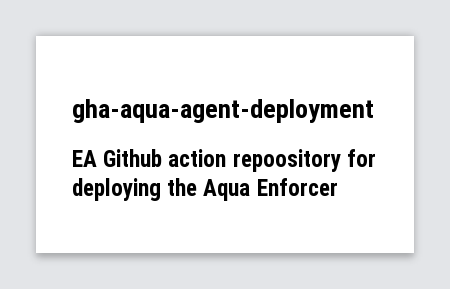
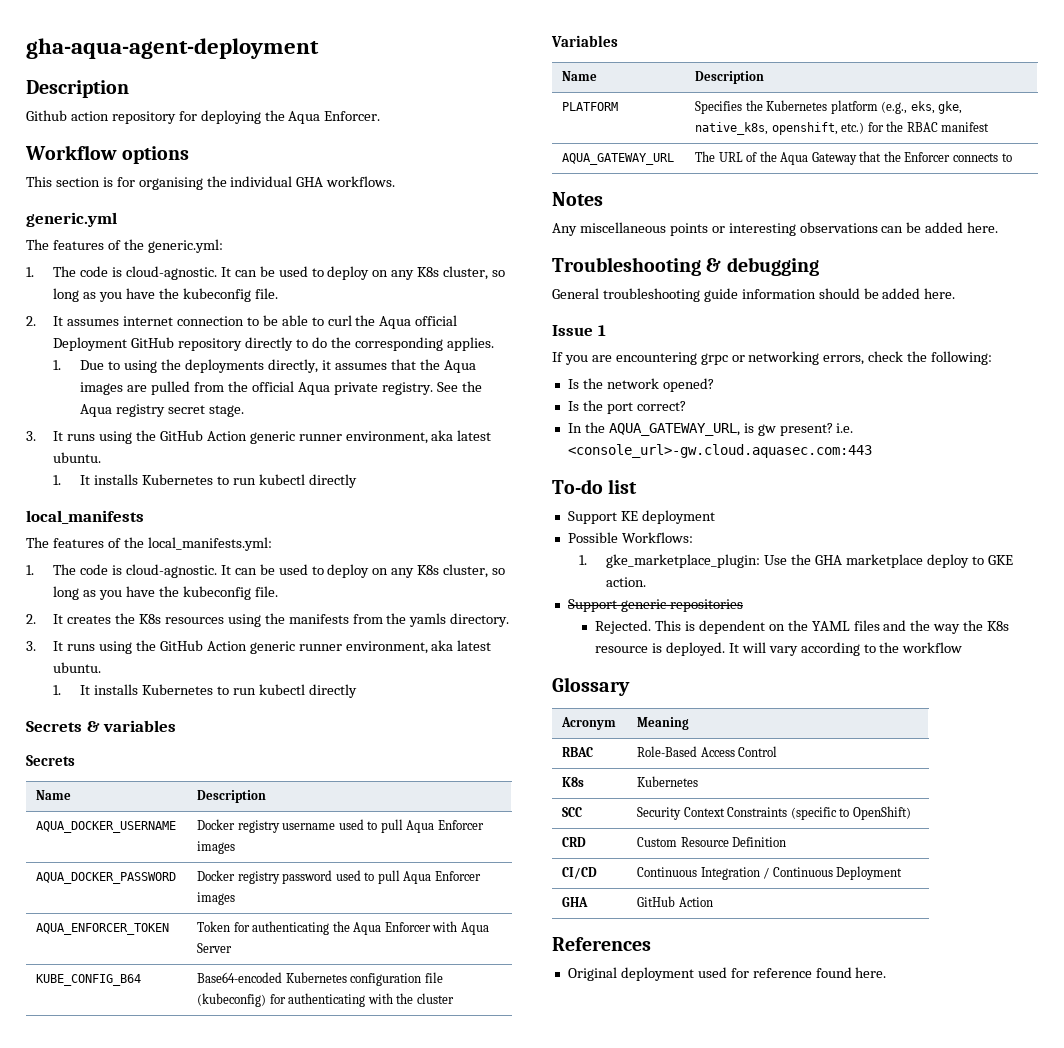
[72,150,97,167] EA -> [26,80,129,98] Description //
[232,149,341,172] repoository -> [111,111,176,124] repository
[256,178,338,196] Enforcer -> [324,111,381,121] [25,145,190,164] [26,176,396,190] [26,212,117,227] [26,239,223,253] [26,266,506,280] [53,288,278,302] [26,315,458,329] [53,337,494,351] [53,359,476,373] [80,381,482,395] [80,404,245,417] [26,430,492,444] [53,452,102,463] [53,474,357,488] [26,510,144,524] [26,537,272,551] [26,564,506,578] [53,586,278,600] [26,613,510,627] [26,640,492,654] [53,662,102,673] [53,684,357,698] [26,720,177,732] [26,755,75,766] [36,790,72,800] [197,790,267,803] [36,821,177,833] [197,819,484,833] [197,841,236,854] [36,872,177,884] [197,870,481,884] [197,892,236,905] [36,923,170,935] [197,921,489,935] [197,943,233,953] [36,974,142,986] [197,972,443,986] [197,993,454,1007] [551,35,618,47] [562,71,598,81] [695,71,765,84] [562,102,619,111] [695,100,963,114] [695,121,990,135] [562,153,675,165] [695,151,1012,165] [552,192,603,206] [552,222,999,236] [552,257,819,276] [552,288,956,302] [552,325,606,336] [552,351,993,365] [567,378,714,392] [567,400,686,414] [567,422,854,436] [567,444,872,458] [552,479,638,494] [567,510,715,524] [567,532,693,543] [579,554,1013,568] [606,577,647,587] [567,599,743,612] [595,620,1010,634] [595,642,963,656] [552,677,630,696] [561,717,617,730] [637,717,690,730] [562,747,594,757] [637,746,778,757] [562,777,585,787] [637,776,699,787] [562,807,583,817] [637,806,911,820] [562,837,587,847] [637,837,787,847] [562,867,598,879] [637,866,903,880] [562,897,589,907] [637,896,713,907] [552,937,651,951] [567,967,887,981] Enforcer. // Workflow options // This section is for organising the individual GHA workflows. // generic.yml // The features of the generic.yml: // 1. The code is cloud-agnostic. It can be used to deploy on any K8s cluster, so long as you have the kubeconfig file. // 2. It assumes internet connection to be able to curl the Aqua official Deployment GitHub repository directly to do the corresponding applies. // 1. Due to using the deployments directly, it assumes that the Aqua images are pulled from the official Aqua private registry. See the Aqua registry secret stage. // 3. It runs using the GitHub Action generic runner environment, aka latest ubuntu. // 1. It installs Kubernetes to run kubectl directly // local_manifests // The features of the local_manifests.yml: // 1. The code is cloud-agnostic. It can be used to deploy on any K8s cluster, so long as you have the kubeconfig file. // 2. It creates the K8s resources using the manifests from the yamls directory. // 3. It runs using the GitHub Action generic runner environment, aka latest ubuntu. // 1. It installs Kubernetes to run kubectl directly // Secrets & variables // Secrets // Name | Description // AQUA_DOCKER_USERNAME | Docker registry username used to pull Aqua Enforcer images // AQUA_DOCKER_PASSWORD | Docker registry password used to pull Aqua Enforcer images // AQUA_ENFORCER_TOKEN | Token for authenticating the Aqua Enforcer with Aqua Server // KUBE_CONFIG_B64 | Base64-encoded Kubernetes configuration file (kubeconfig) for authenticating with the cluster // Variables // Name | Description // PLATFORM | Specifies the Kubernetes platform (e.g., eks, gke, native_k8s, openshift, etc.) for the RBAC manifest // AQUA_GATEWAY_URL | The URL of the Aqua Gateway that the Enforcer connects to // Notes // Any miscellaneous points or interesting observations can be added here. // Troubleshooting & debugging // General troubleshooting guide information should be added here. // Issue 1 // If you are encountering grpc or networking errors, check the following: // Is the network opened? // Is the port correct? // In the AQUA_GATEWAY_URL, is gw present? i.e. <console_url>-gw.cloud.aquasec.com:443 // To-do list // Support KE deployment // Possible Workflows: // 1. gke_marketplace_plugin: Use the GHA marketplace deploy to GKE action. // Support generic repositories // Rejected. This is dependent on the YAML files and the way the K8s resource is deployed. It will vary according to the workflow // Glossary // Acronym | Meaning // RBAC | Role-Based Access Control // K8s | Kubernetes // SCC | Security Context Constraints (specific to OpenShift) // CRD | Custom Resource Definition // CI/CD | Continuous Integration / Continuous Deployment // GHA | GitHub Action // References // Original deployment used for reference found here.

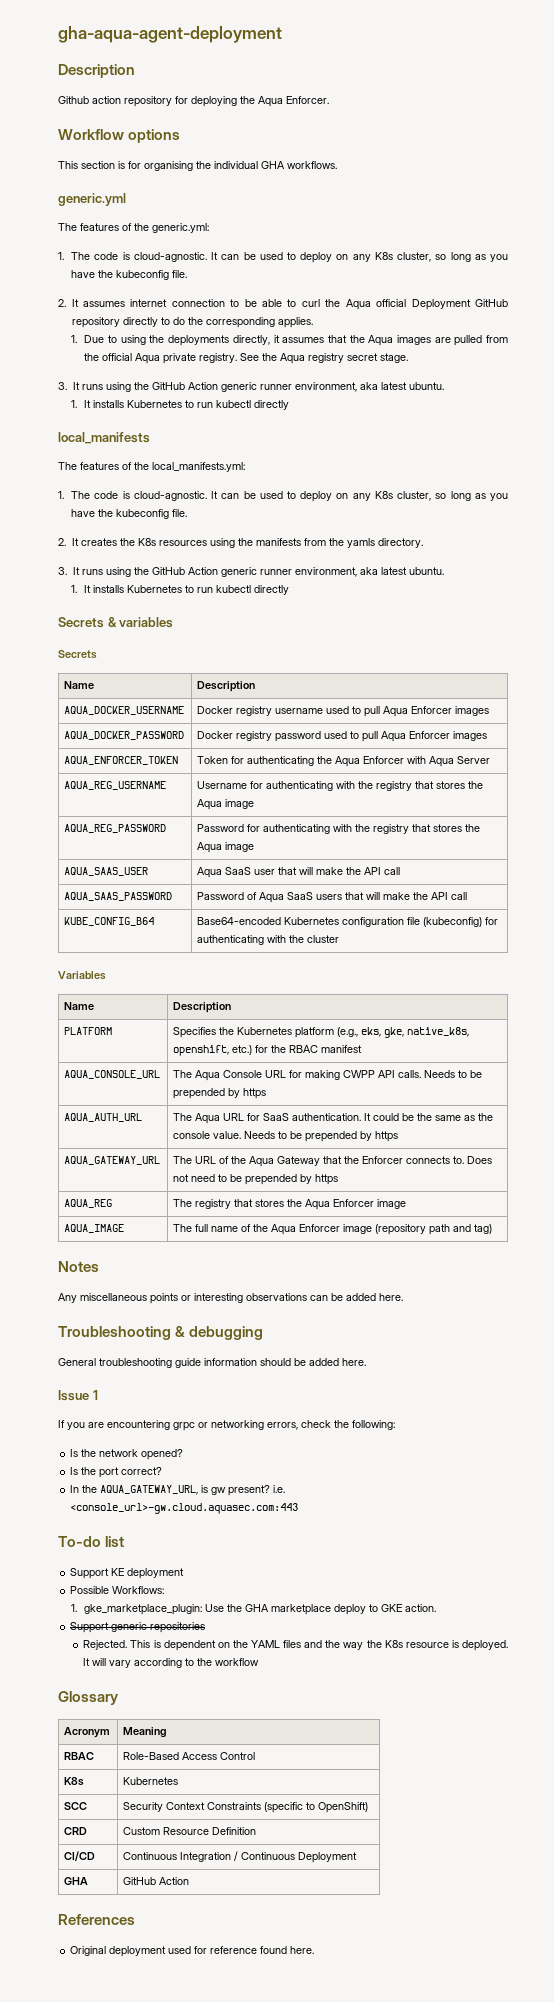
(233, 948) none -> [64,781,167,790] [197,781,484,791] [197,799,255,810] [64,824,167,833] [197,824,481,834] [197,842,255,853] [64,867,149,876] [197,867,401,878] [64,892,173,901] [197,892,468,903] // AQUA_REG_USERNAME | Username for authenticating with the registry that stores the Aqua image // AQUA_REG_PASSWORD | Password for authenticating with the registry that stores the Aqua image // AQUA_SAAS_USER | Aqua SaaS user that will make the API call // AQUA_SAAS_PASSWORD | Password of Aqua SaaS users that will make the API call
(990, 127) none -> [64,1070,161,1079] [173,1070,483,1081] [173,1088,267,1099] [64,1113,143,1122] [173,1113,494,1124] [173,1131,399,1142] // AQUA_CONSOLE_URL | The Aqua Console URL for making CWPP API calls. Needs to be prepended by https // AQUA_AUTH_URL | The Aqua URL for SaaS authentication. It could be the same as the console value. Needs to be prepended by https
[1001,153,1012,162] to -> [453,1156,493,1164] [173,1174,339,1185] [64,1199,113,1208] [173,1199,407,1210] [64,1224,125,1233] [173,1224,493,1235] to. Does not need to be prepended by https // AQUA_REG | The registry that stores the Aqua Enforcer image // AQUA_IMAGE | The full name of the Aqua Enforcer image (repository path and tag)

